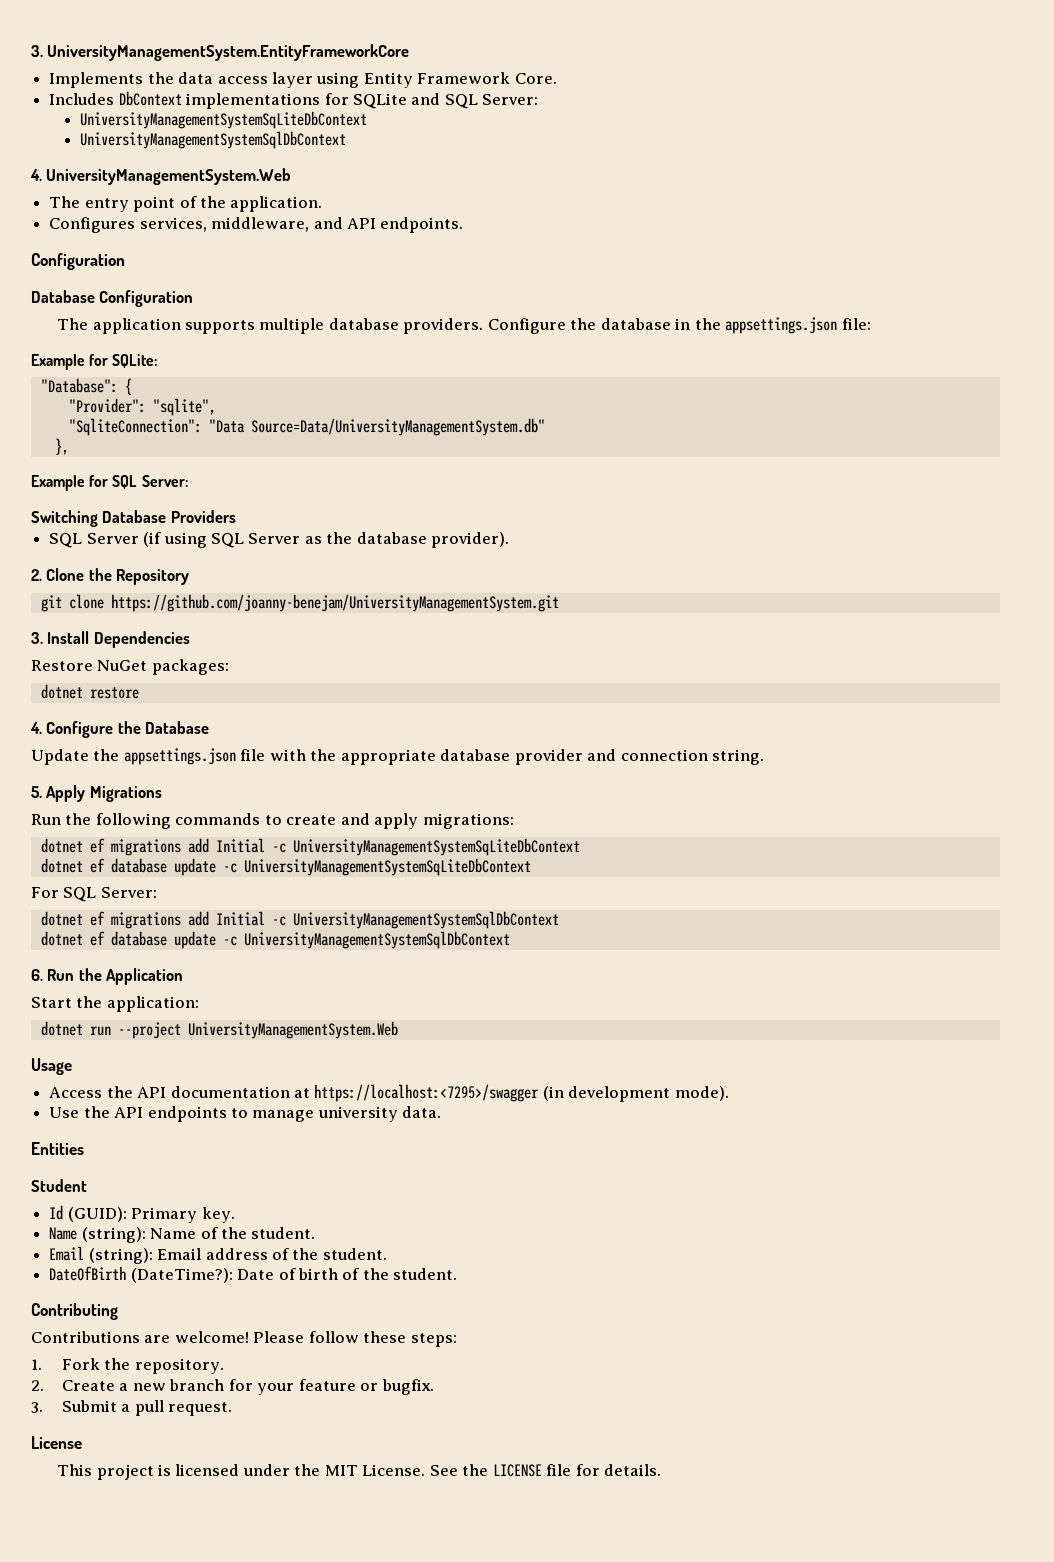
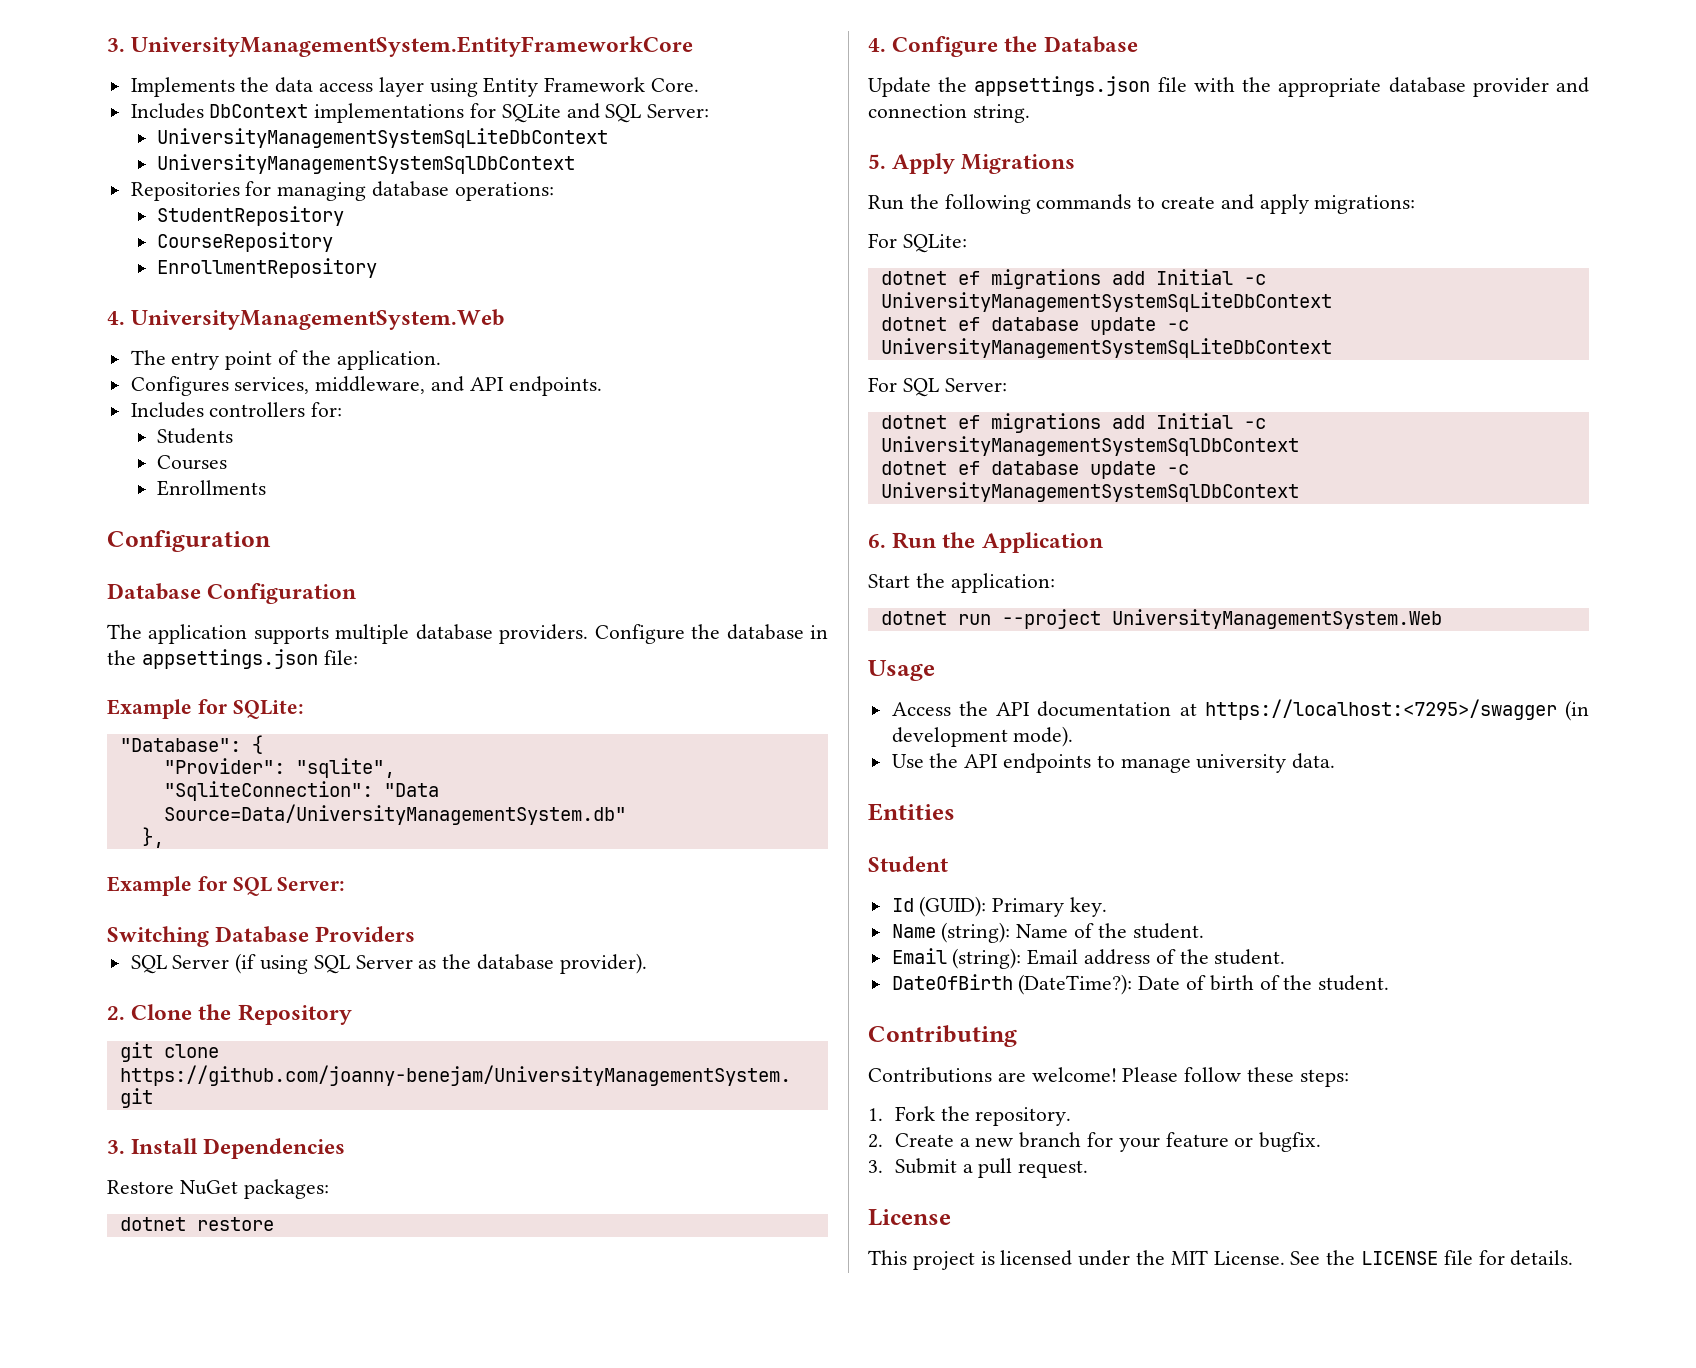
(347, 140) none -> [130,181,554,201] [157,206,345,226] [157,232,334,252] [157,258,378,278] // Repositories for managing database operations: // StudentRepository // CourseRepository // EnrollmentRepository
(464, 225) none -> [130,402,343,418] [157,428,234,444] [157,455,228,470] [157,480,267,496] // Includes controllers for: // Students // Courses // Enrollments
(514, 821) none -> [868,233,967,253] // For SQLite:

